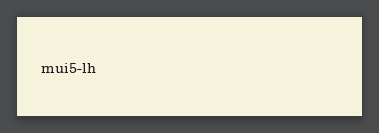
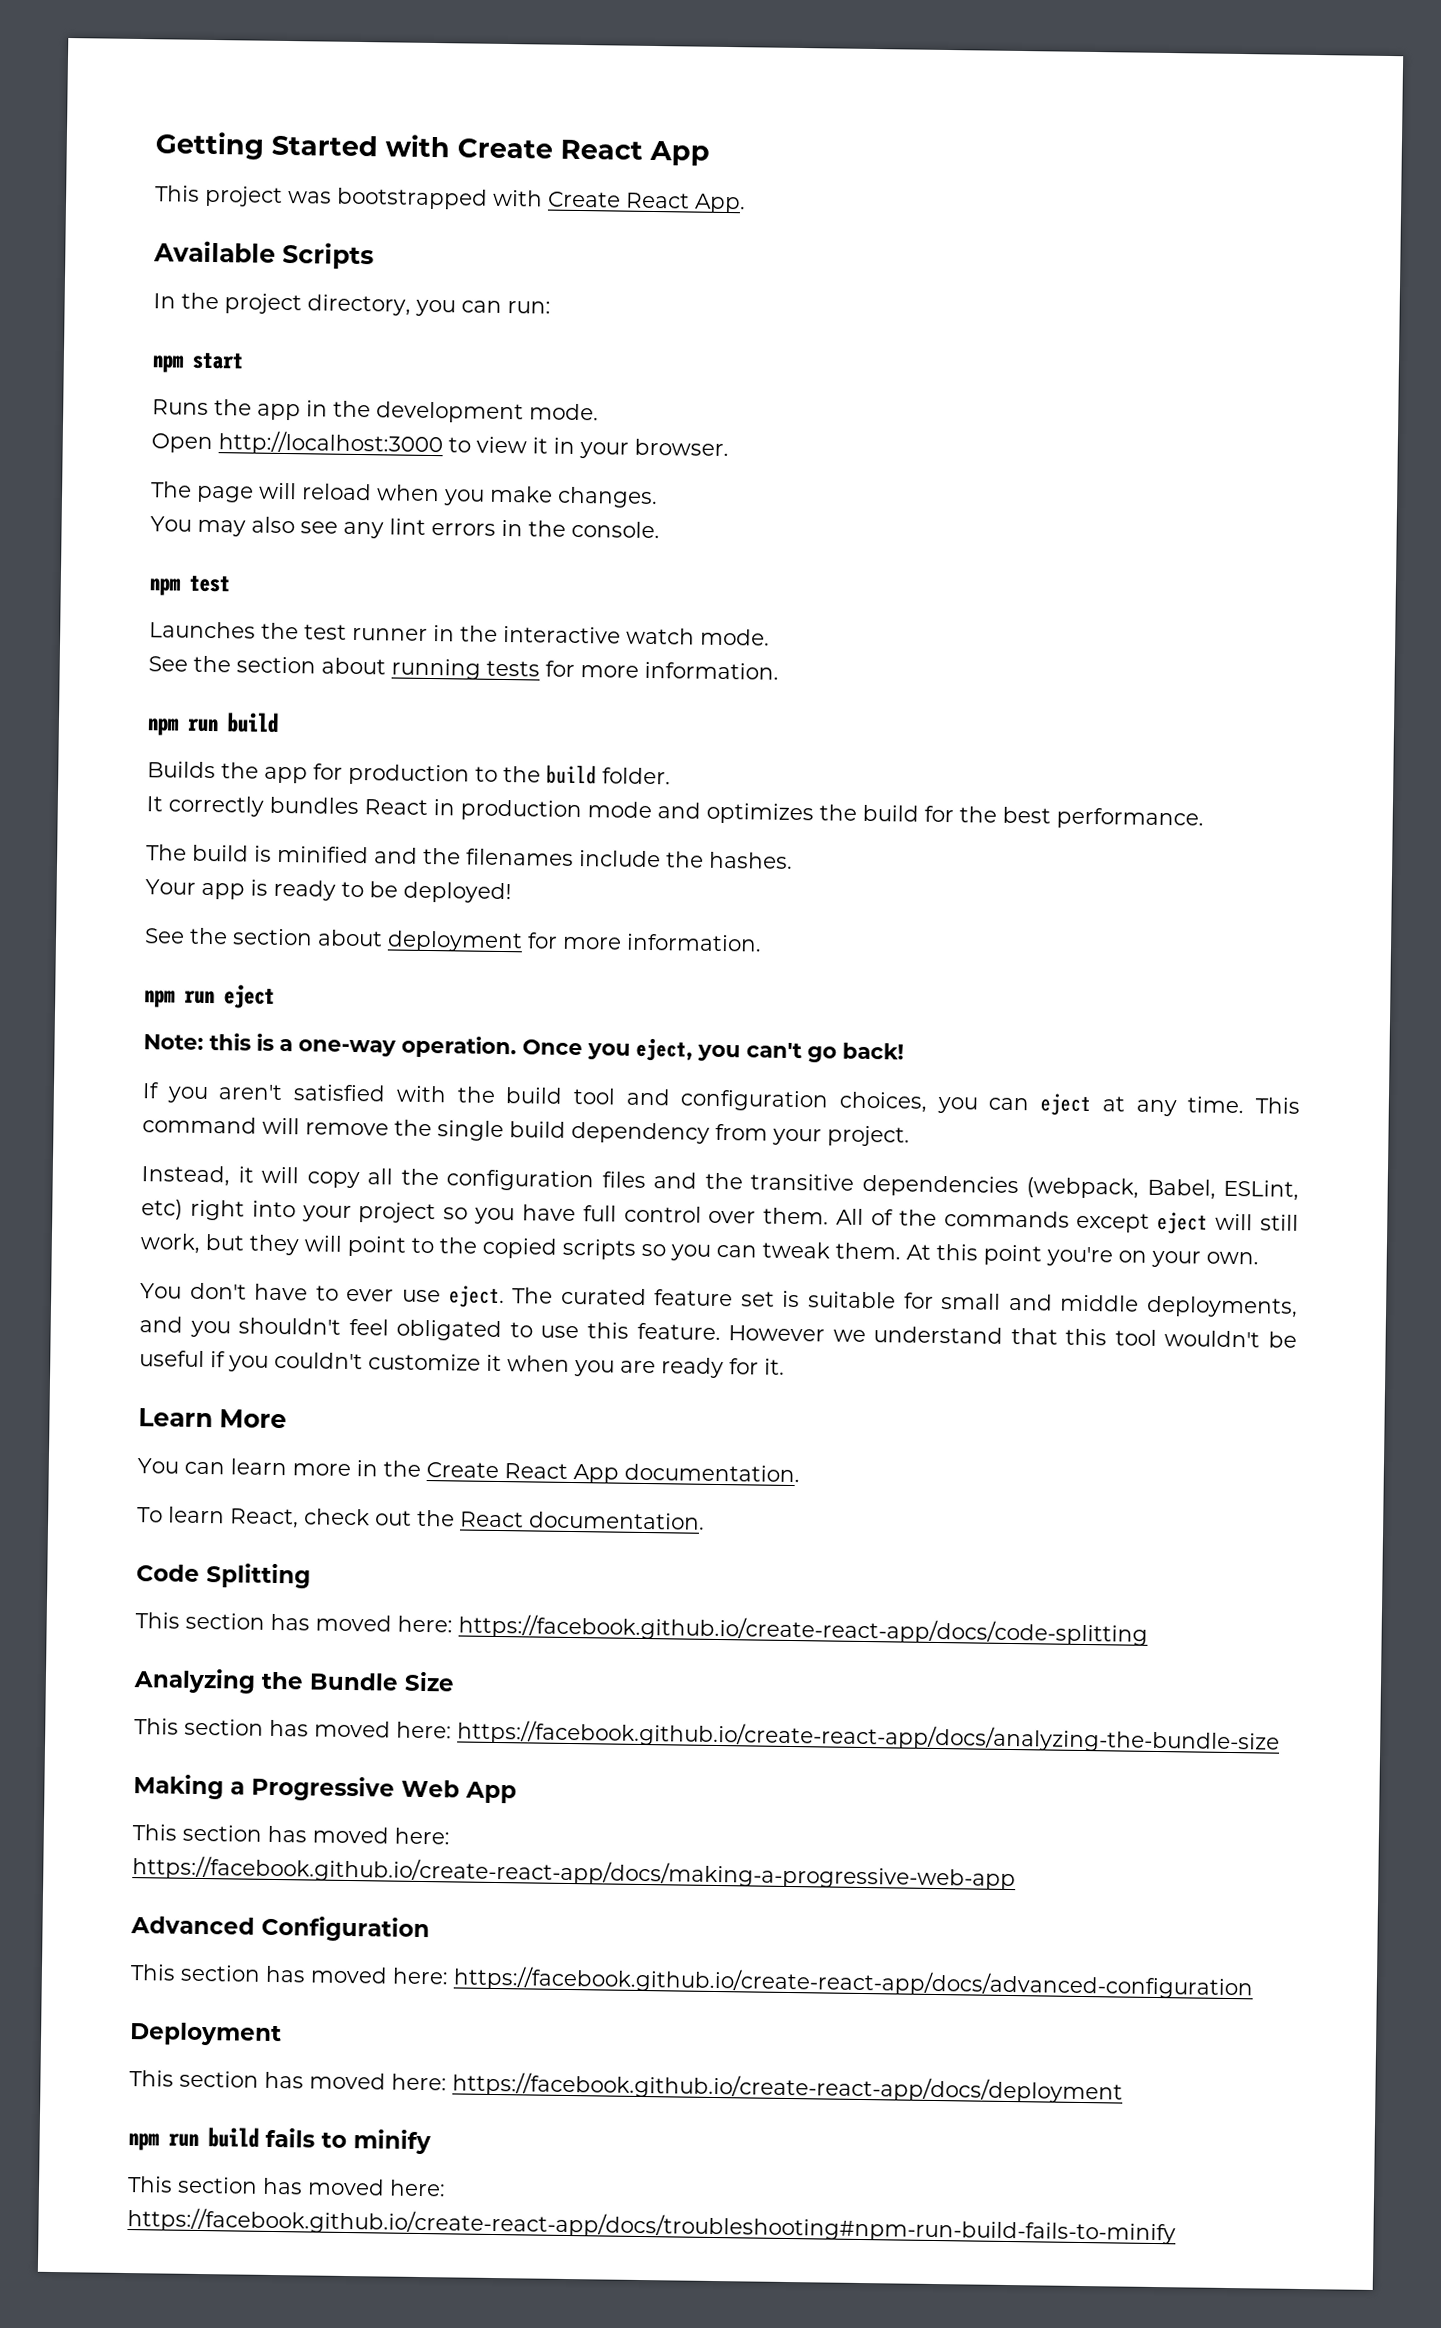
[41,63,96,73] mui5-lh -> [155,131,710,166] [155,185,746,214] [153,240,374,270] [153,292,551,317] [152,352,243,373] [152,399,599,424] [151,430,729,459] [151,481,658,509] [150,516,660,539] [149,575,230,596] [149,621,770,646] [148,655,779,680] [147,712,279,736] [147,761,671,786] [146,795,1204,830] [146,844,793,869] [145,879,512,904] [144,927,762,953] [144,984,275,1009] [143,1033,904,1063] [142,1082,1301,1117] [142,1116,910,1147] [141,1165,1299,1201] [141,1199,1300,1235] [140,1233,1259,1268] [140,1282,1299,1318] [139,1316,1297,1348] [139,1350,785,1379] [138,1408,287,1429] [137,1458,800,1484] [137,1506,705,1530] [136,1563,311,1589] [135,1612,1148,1646] [133,1668,455,1694] [134,1718,1280,1754] [133,1774,517,1804] [132,1824,450,1845] [132,1855,1016,1891] [130,1915,430,1943] [130,1964,1253,2000] [129,2022,282,2047] [129,2070,1123,2104] [128,2127,431,2155] [127,2176,446,2197] [127,2207,1176,2245] Getting Started with Create React App // This project was bootstrapped with Create React App. // Available Scripts // In the project directory, you can run: // npm start // Runs the app in the development mode. // Open http://localhost:3000 to view it in your browser. // The page will reload when you make changes. // You may also see any lint errors in the console. // npm test // Launches the test runner in the interactive watch mode. // See the section about running tests for more information. // npm run build // Builds the app for production to the build folder. // It correctly bundles React in production mode and optimizes the build for the best performance. // The build is minified and the filenames include the hashes. // Your app is ready to be deployed! // See the section about deployment for more information. // npm run eject // Note: this is a one-way operation. Once you eject, you can't go back! // If you aren't satisfied with the build tool and configuration choices, you can eject at any time. This command will remove the single build dependency from your project. // Instead, it will copy all the configuration files and the transitive dependencies (webpack, Babel, ESLint, etc) right into your project so you have full control over them. All of the commands except eject will still work, but they will point to the copied scripts so you can tweak them. At this point you're on your own. // You don't have to ever use eject. The curated feature set is suitable for small and middle deployments, and you shouldn't feel obligated to use this feature. However we understand that this tool wouldn't be useful if you couldn't customize it when you are ready for it. // Learn More // You can learn more in the Create React App documentation. // To learn React, check out the React documentation. // Code Splitting // This section has moved here: https://facebook.github.io/create-react-app/docs/code-splitting // Analyzing the Bundle Size // This section has moved here: https://facebook.github.io/create-react-app/docs/analyzing-the-bundle-size // Making a Progressive Web App // This section has moved here: https://facebook.github.io/create-react-app/docs/making-a-progressive-web-app // Advanced Configuration // This section has moved here: https://facebook.github.io/create-react-app/docs/advanced-configuration // Deployment // This section has moved here: https://facebook.github.io/create-react-app/docs/deployment // npm run build fails to minify // This section has moved here: https://facebook.github.io/create-react-app/docs/troubleshooting#npm-run-build-fails-to-minify

